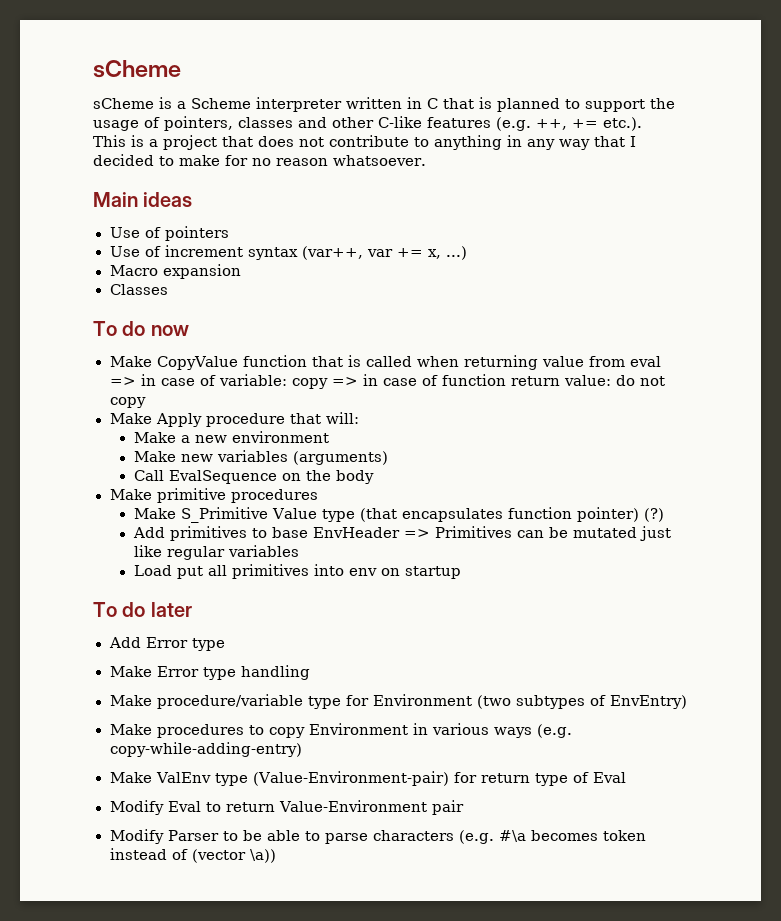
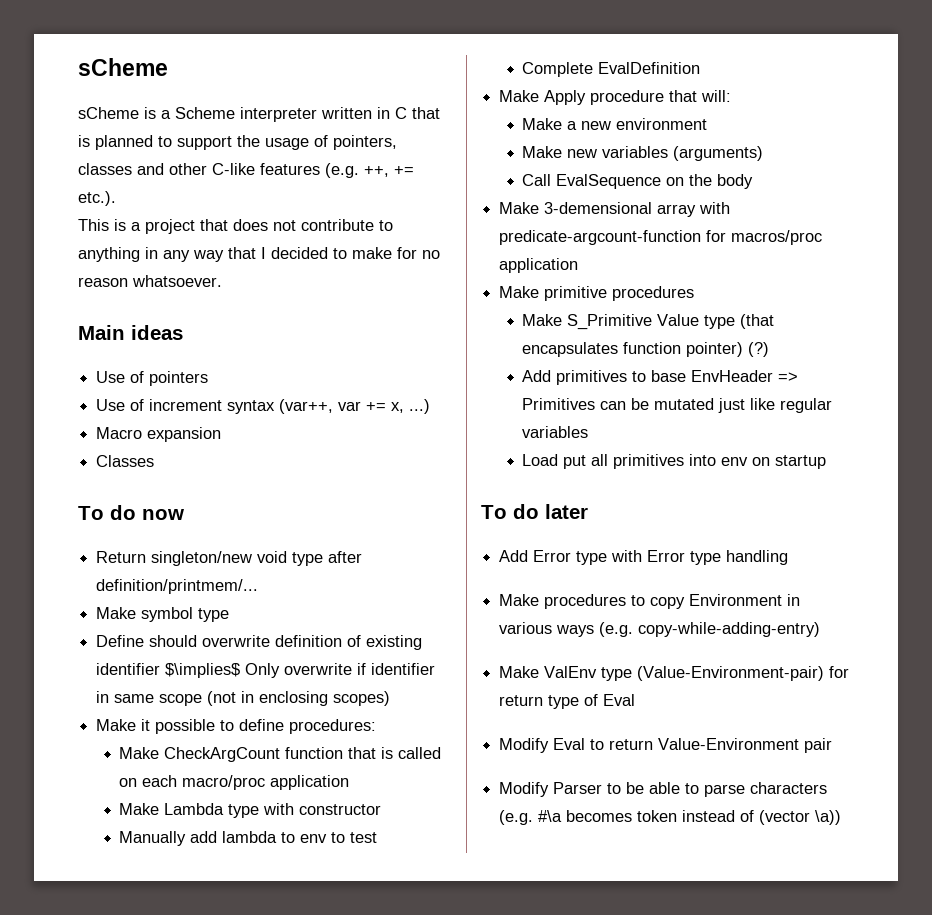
[109,355,662,370] [109,374,665,389] [109,397,146,408] Make CopyValue function that is called when returning value from eval => in case of variable: copy => in case of function return value: do not copy -> [96,551,363,566] [96,579,259,594] [96,607,230,622] [96,635,423,650] [96,663,436,678] [96,691,391,706] [96,719,377,734] [119,747,442,762] [119,775,350,790] [119,803,382,818] [119,831,378,846] [522,62,701,77] Return singleton/new void type after definition/printmem/... // Make symbol type // Define should overwrite definition of existing identifier $\implies$ Only overwrite if identifier in same scope (not in enclosing scopes) // Make it possible to define procedures: // Make CheckArgCount function that is called on each macro/proc application // Make Lambda type with constructor // Manually add lambda to env to test // Complete EvalDefinition
(374, 477) none -> [499,202,731,217] [499,230,823,245] [499,258,579,273] // Make 3-demensional array with predicate-argcount-function for macros/proc application
[109,666,152,677] // Make -> [611,550,643,562] with
[109,694,687,709] // Make procedure/variable type for Environment (two subtypes of EnvEntry) -> (789, 557) none

